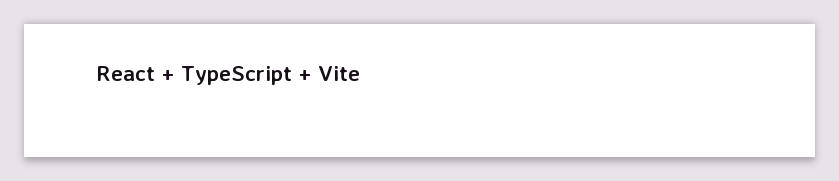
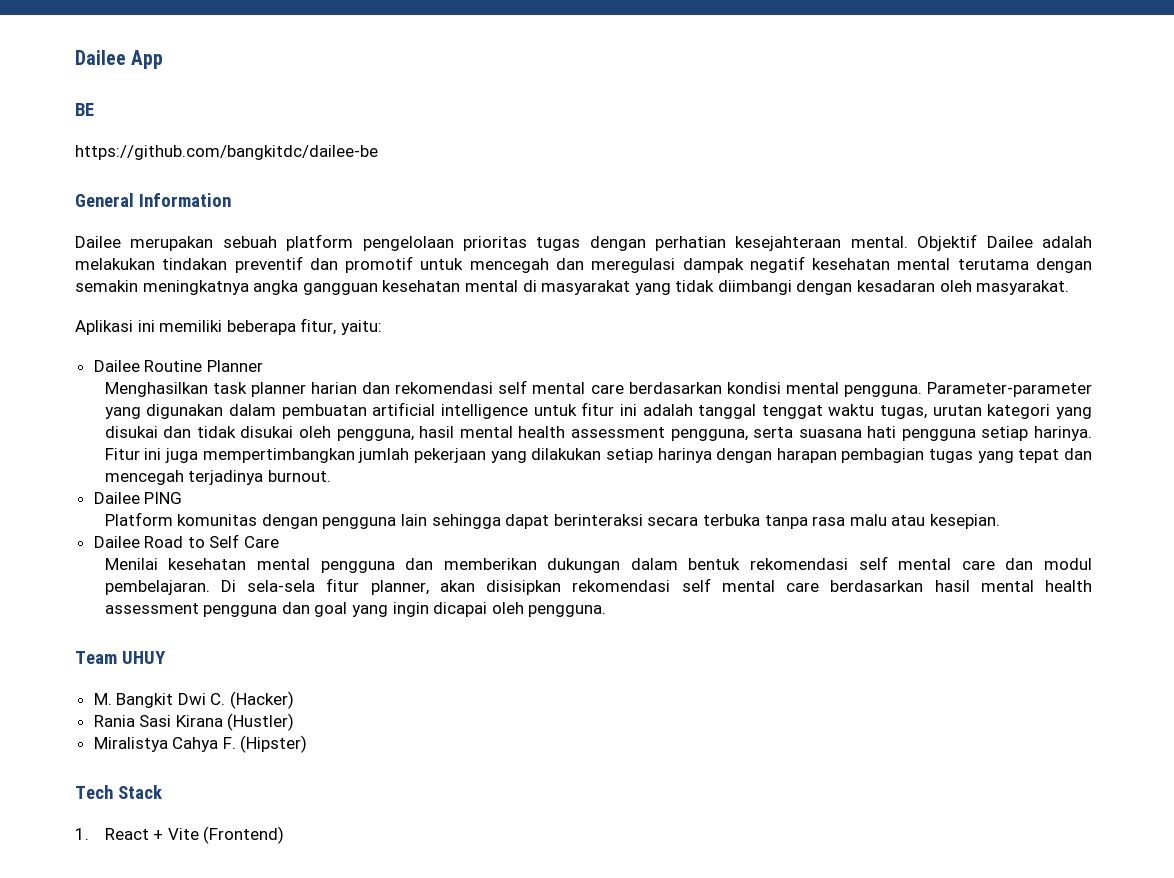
[97,66,360,85] React + TypeScript + Vite -> [75,50,164,69] [75,103,94,116] [75,145,378,160] [75,193,231,207] [75,234,1092,251] [75,256,1093,273] [75,280,1070,295] [75,318,382,335] [93,360,263,372] [104,380,1092,397] [104,402,1092,419] [104,426,1092,441] [104,448,1092,463] [104,470,331,485] [93,492,183,504] [104,512,1000,529] [93,534,280,548] [104,556,1092,573] [104,578,1093,595] [104,602,607,617] [75,651,166,664] [93,691,295,709] [93,713,295,731] [93,735,308,753] [75,785,162,799] [75,826,285,844] Dailee App // BE // https://github.com/bangkitdc/dailee-be // General Information // Dailee merupakan sebuah platform pengelolaan prioritas tugas dengan perhatian kesejahteraan mental. Objektif Dailee adalah melakukan tindakan preventif dan promotif untuk mencegah dan meregulasi dampak negatif kesehatan mental terutama dengan semakin meningkatnya angka gangguan kesehatan mental di masyarakat yang tidak diimbangi dengan kesadaran oleh masyarakat. // Aplikasi ini memiliki beberapa fitur, yaitu: // Dailee Routine Planner // Menghasilkan task planner harian dan rekomendasi self mental care berdasarkan kondisi mental pengguna. Parameter-parameter yang digunakan dalam pembuatan artificial intelligence untuk fitur ini adalah tanggal tenggat waktu tugas, urutan kategori yang disukai dan tidak disukai oleh pengguna, hasil mental health assessment pengguna, serta suasana hati pengguna setiap harinya. Fitur ini juga mempertimbangkan jumlah pekerjaan yang dilakukan setiap harinya dengan harapan pembagian tugas yang tepat dan mencegah terjadinya burnout. // Dailee PING // Platform komunitas dengan pengguna lain sehingga dapat berinteraksi secara terbuka tanpa rasa malu atau kesepian. // Dailee Road to Self Care // Menilai kesehatan mental pengguna dan memberikan dukungan dalam bentuk rekomendasi self mental care dan modul pembelajaran. Di sela-sela fitur planner, akan disisipkan rekomendasi self mental care berdasarkan hasil mental health assessment pengguna dan goal yang ingin dicapai oleh pengguna. // Team UHUY // M. Bangkit Dwi C. (Hacker) // Rania Sasi Kirana (Hustler) // Miralistya Cahya F. (Hipster) // Tech Stack // 1. React + Vite (Frontend)

